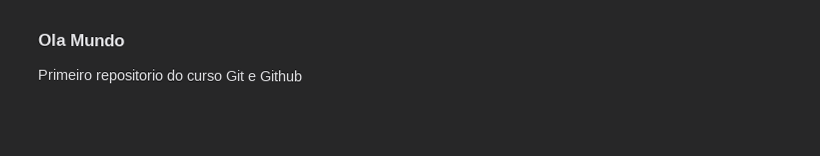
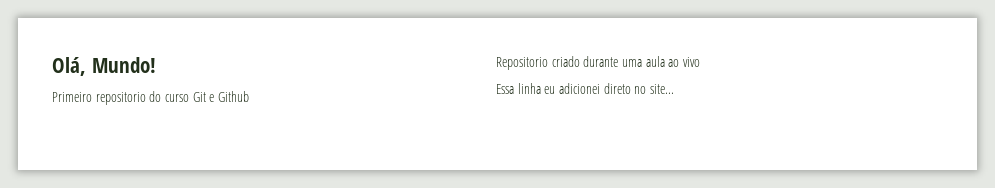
[38,33,125,47] Ola Mundo -> [52,57,156,76] Olá, Mundo!
(303, 76) none -> [496,56,700,70] [496,83,674,94] // Repositorio criado durante uma aula ao vivo // Essa linha eu adicionei direto no site...

